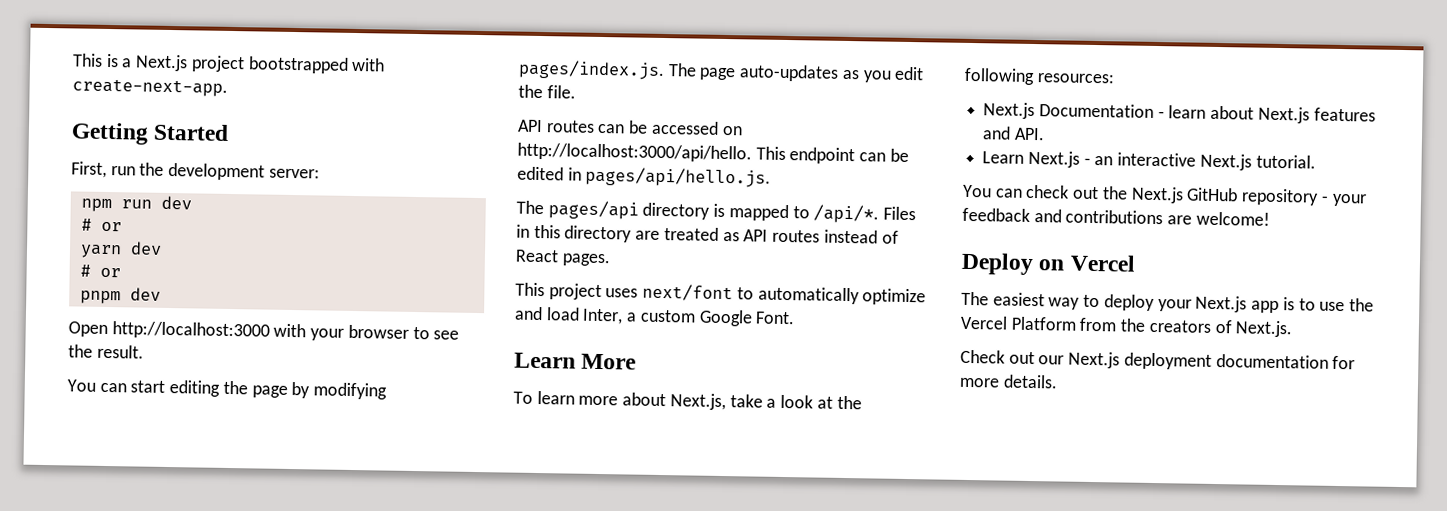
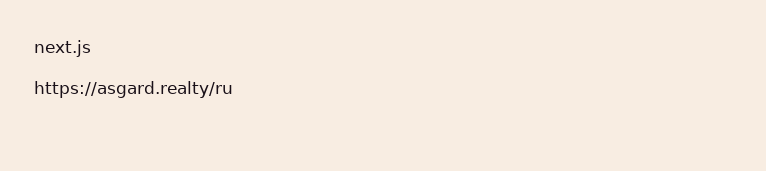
[72,53,386,74] [72,78,228,97] [71,122,230,145] [71,161,320,181] [80,195,192,213] [80,218,122,232] [79,241,162,259] [79,264,121,278] [79,287,161,305] [68,321,460,341] [68,344,144,359] [67,379,388,400] [518,59,925,83] [518,84,576,99] [517,119,743,136] [517,142,909,165] [517,166,772,188] [516,200,917,224] [516,224,899,244] [515,249,611,267] [515,282,927,306] [514,306,796,327] [514,352,637,370] [513,390,862,411] [964,67,1114,86] [983,102,1376,124] [982,126,1045,141] [982,150,1316,171] [962,184,1367,207] [962,207,1270,226] [961,252,1136,276] [961,291,1374,314] [960,315,1294,338] [960,349,1356,370] [959,374,1058,389] This is a Next.js project bootstrapped with create-next-app. // Getting Started // First, run the development server: // npm run dev // # or // yarn dev // # or // pnpm dev // Open http://localhost:3000 with your browser to see the result. // You can start editing the page by modifying pages/index.js. The page auto-updates as you edit the file. // API routes can be accessed on http://localhost:3000/api/hello. This endpoint can be edited in pages/api/hello.js. // The pages/api directory is mapped to /api/*. Files in this directory are treated as API routes instead of React pages. // This project uses next/font to automatically optimize and load Inter, a custom Google Font. // Learn More // To learn more about Next.js, take a look at the following resources: // Next.js Documentation - learn about Next.js features and API. // Learn Next.js - an interactive Next.js tutorial. // You can check out the Next.js GitHub repository - your feedback and contributions are welcome! // Deploy on Vercel // The easiest way to deploy your Next.js app is to use the Vercel Platform from the creators of Next.js. // Check out our Next.js deployment documentation for more details. -> [34,40,91,57] [34,81,233,98] next.js // https://asgard.realty/ru

